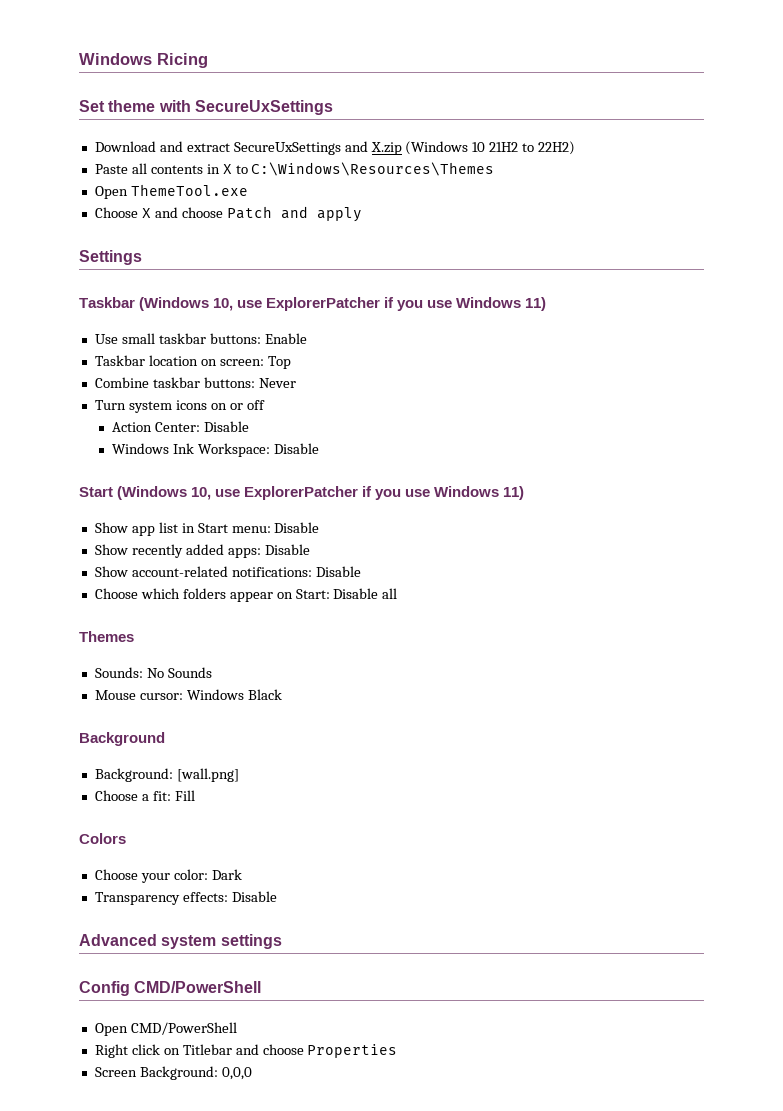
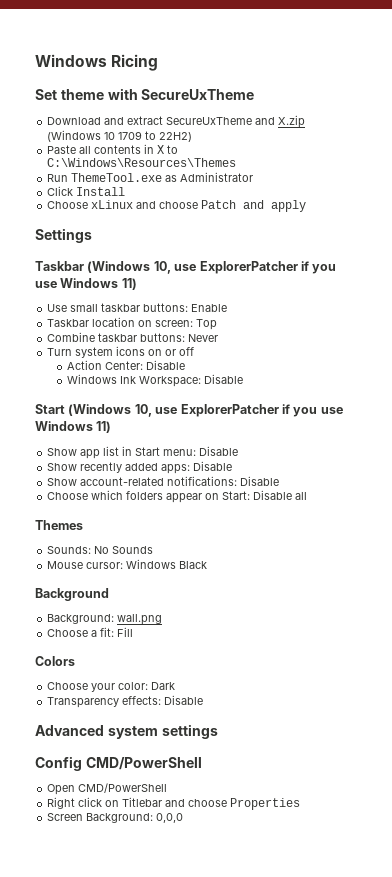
[194,100,333,115] SecureUxSettings -> [141,89,255,100] SecureUxTheme
[233,142,341,155] SecureUxSettings -> [166,117,253,125] SecureUxTheme
[489,142,519,152] 21H2 -> [118,131,143,140] 1709
[94,186,128,199] Open -> [47,174,69,182] Run
[94,207,151,218] // Choose X -> [165,172,254,182] [47,186,126,196] [47,200,134,209] as Administrator // Click Install // Choose xLinux
[176,768,239,782] [wall.png] -> [117,614,163,625] wall.png

